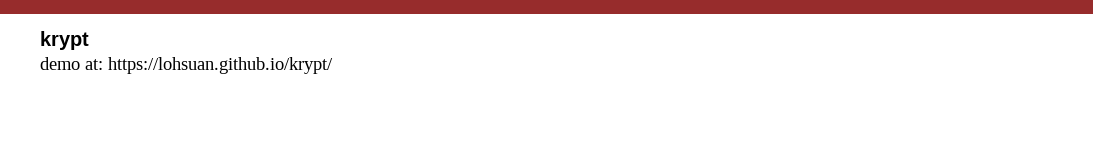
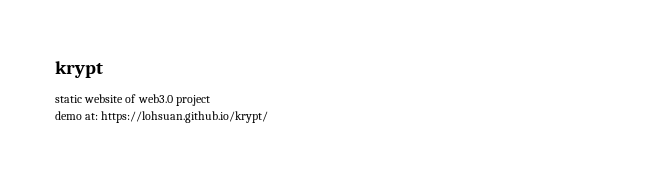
(89, 40) none -> [55,94,210,106] // static website of web3.0 project

